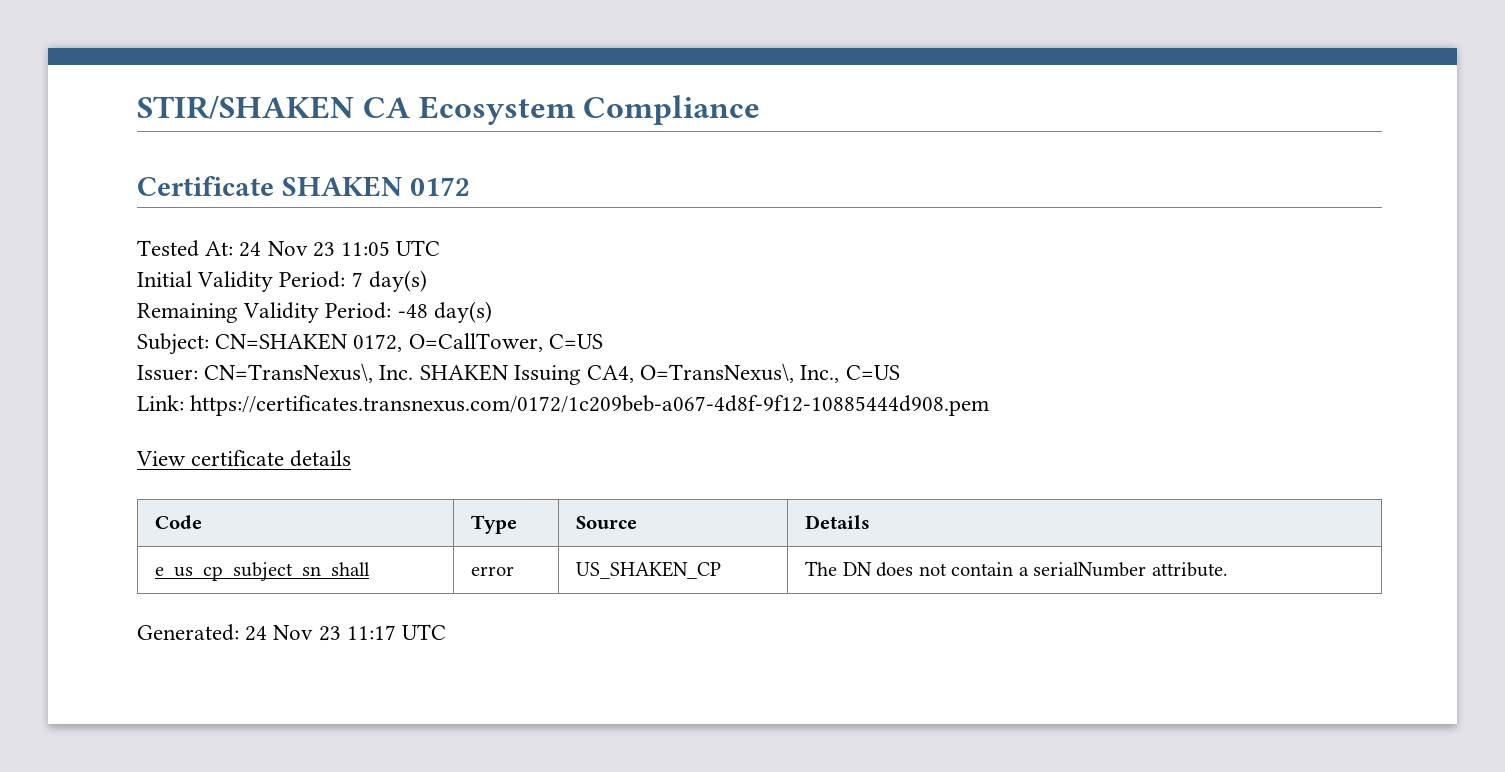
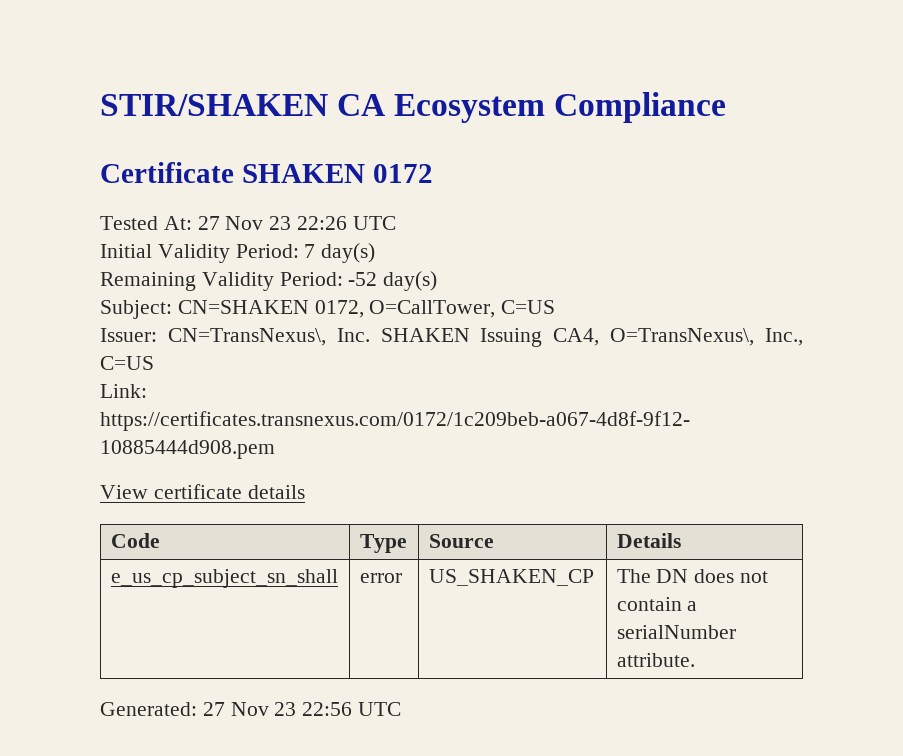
[239,241,391,257] 24 Nov 23 11:05 -> [197,216,348,230] 27 Nov 23 22:26
[397,304,428,318] -48 -> [348,272,378,286] -52
[245,625,396,641] 24 Nov 23 11:17 -> [202,702,353,716] 27 Nov 23 22:56

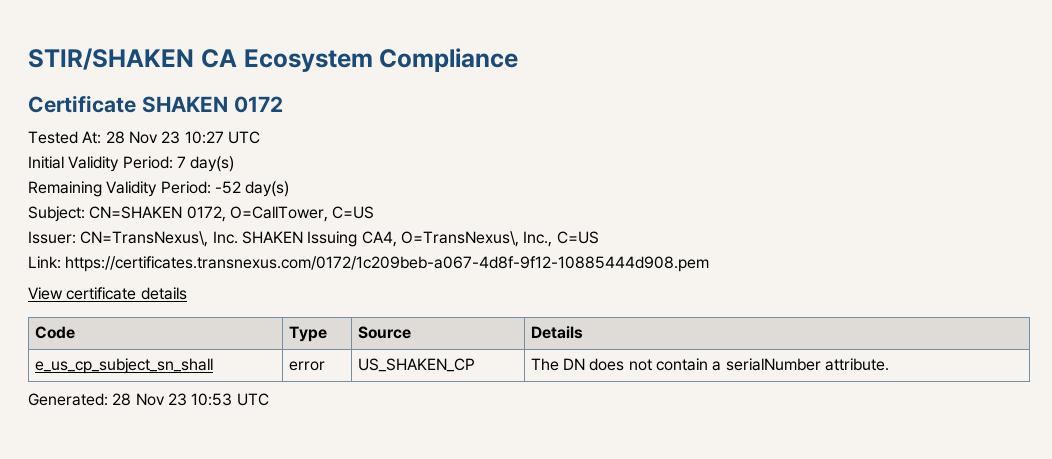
[197,216,348,230] 27 Nov 23 22:26 -> [105,131,224,144] 28 Nov 23 10:27
[202,702,353,716] 27 Nov 23 22:56 -> [112,393,233,406] 28 Nov 23 10:53

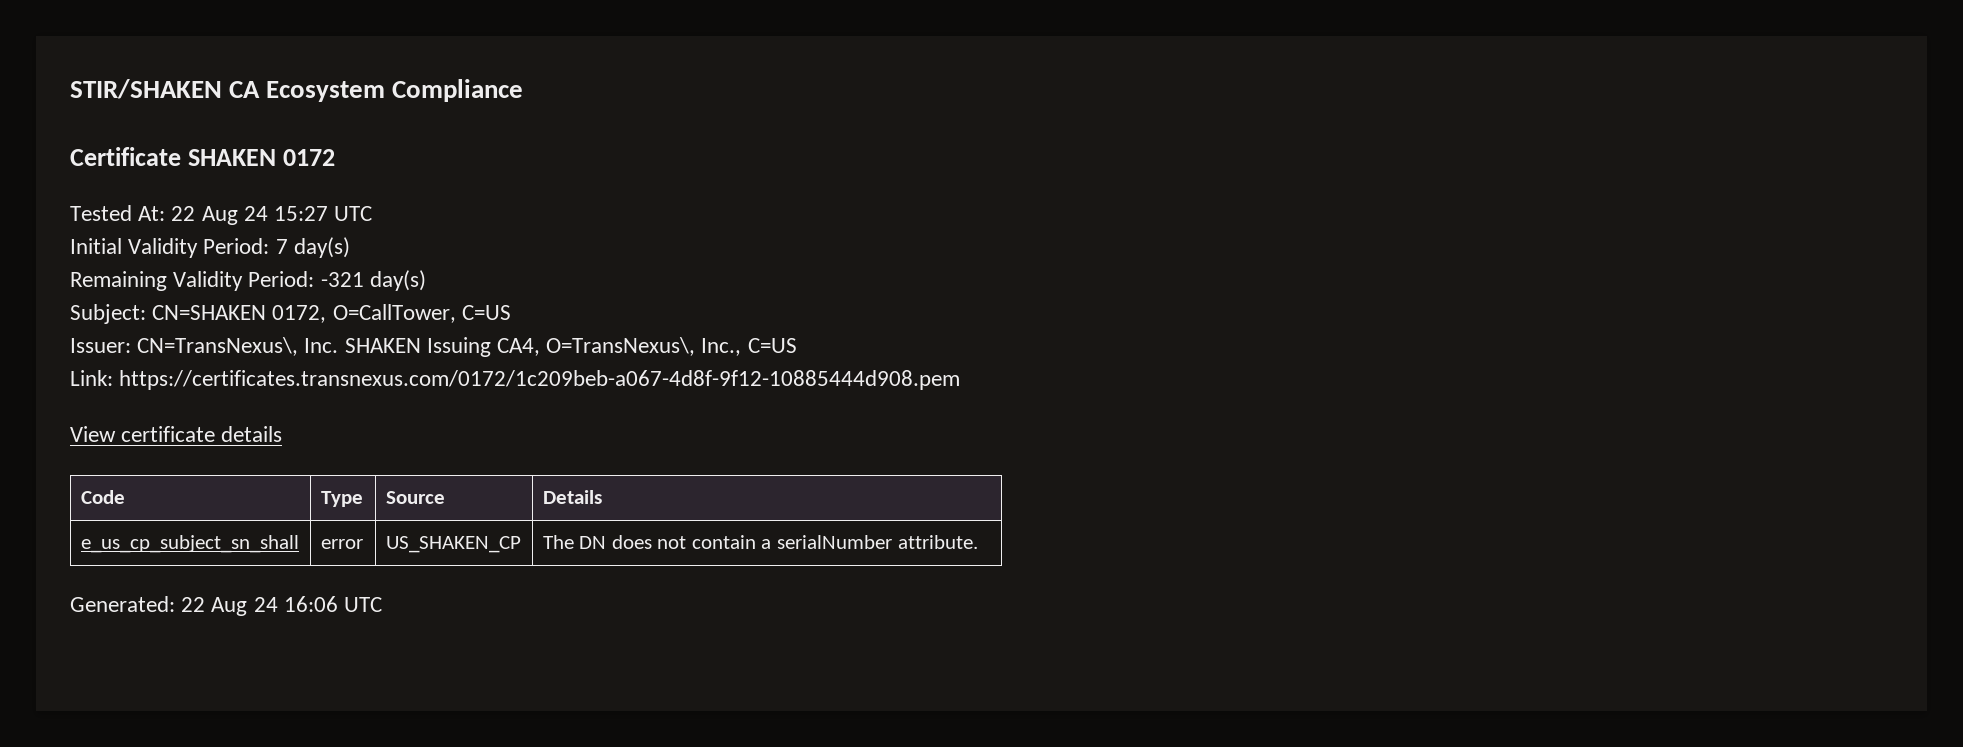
[105,131,224,144] 28 Nov 23 10:27 -> [171,206,329,225] 22 Aug 24 15:27
[214,181,241,194] -52 -> [320,272,364,287] -321
[112,393,233,406] 28 Nov 23 10:53 -> [181,596,338,616] 22 Aug 24 16:06

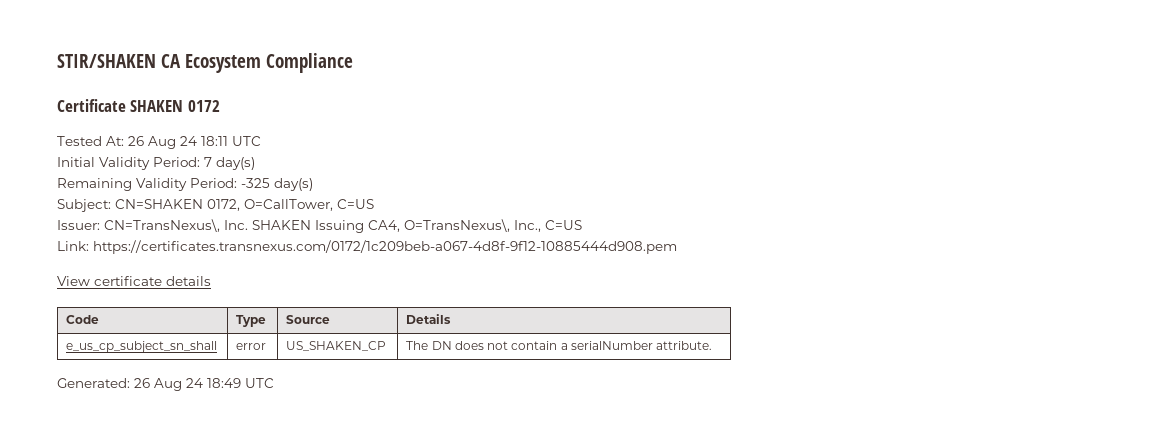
[171,206,329,225] 22 Aug 24 15:27 -> [128,136,228,149] 26 Aug 24 18:11
[320,272,364,287] -321 -> [241,178,270,188] -325
[181,596,338,616] 22 Aug 24 16:06 -> [134,378,241,391] 26 Aug 24 18:49

